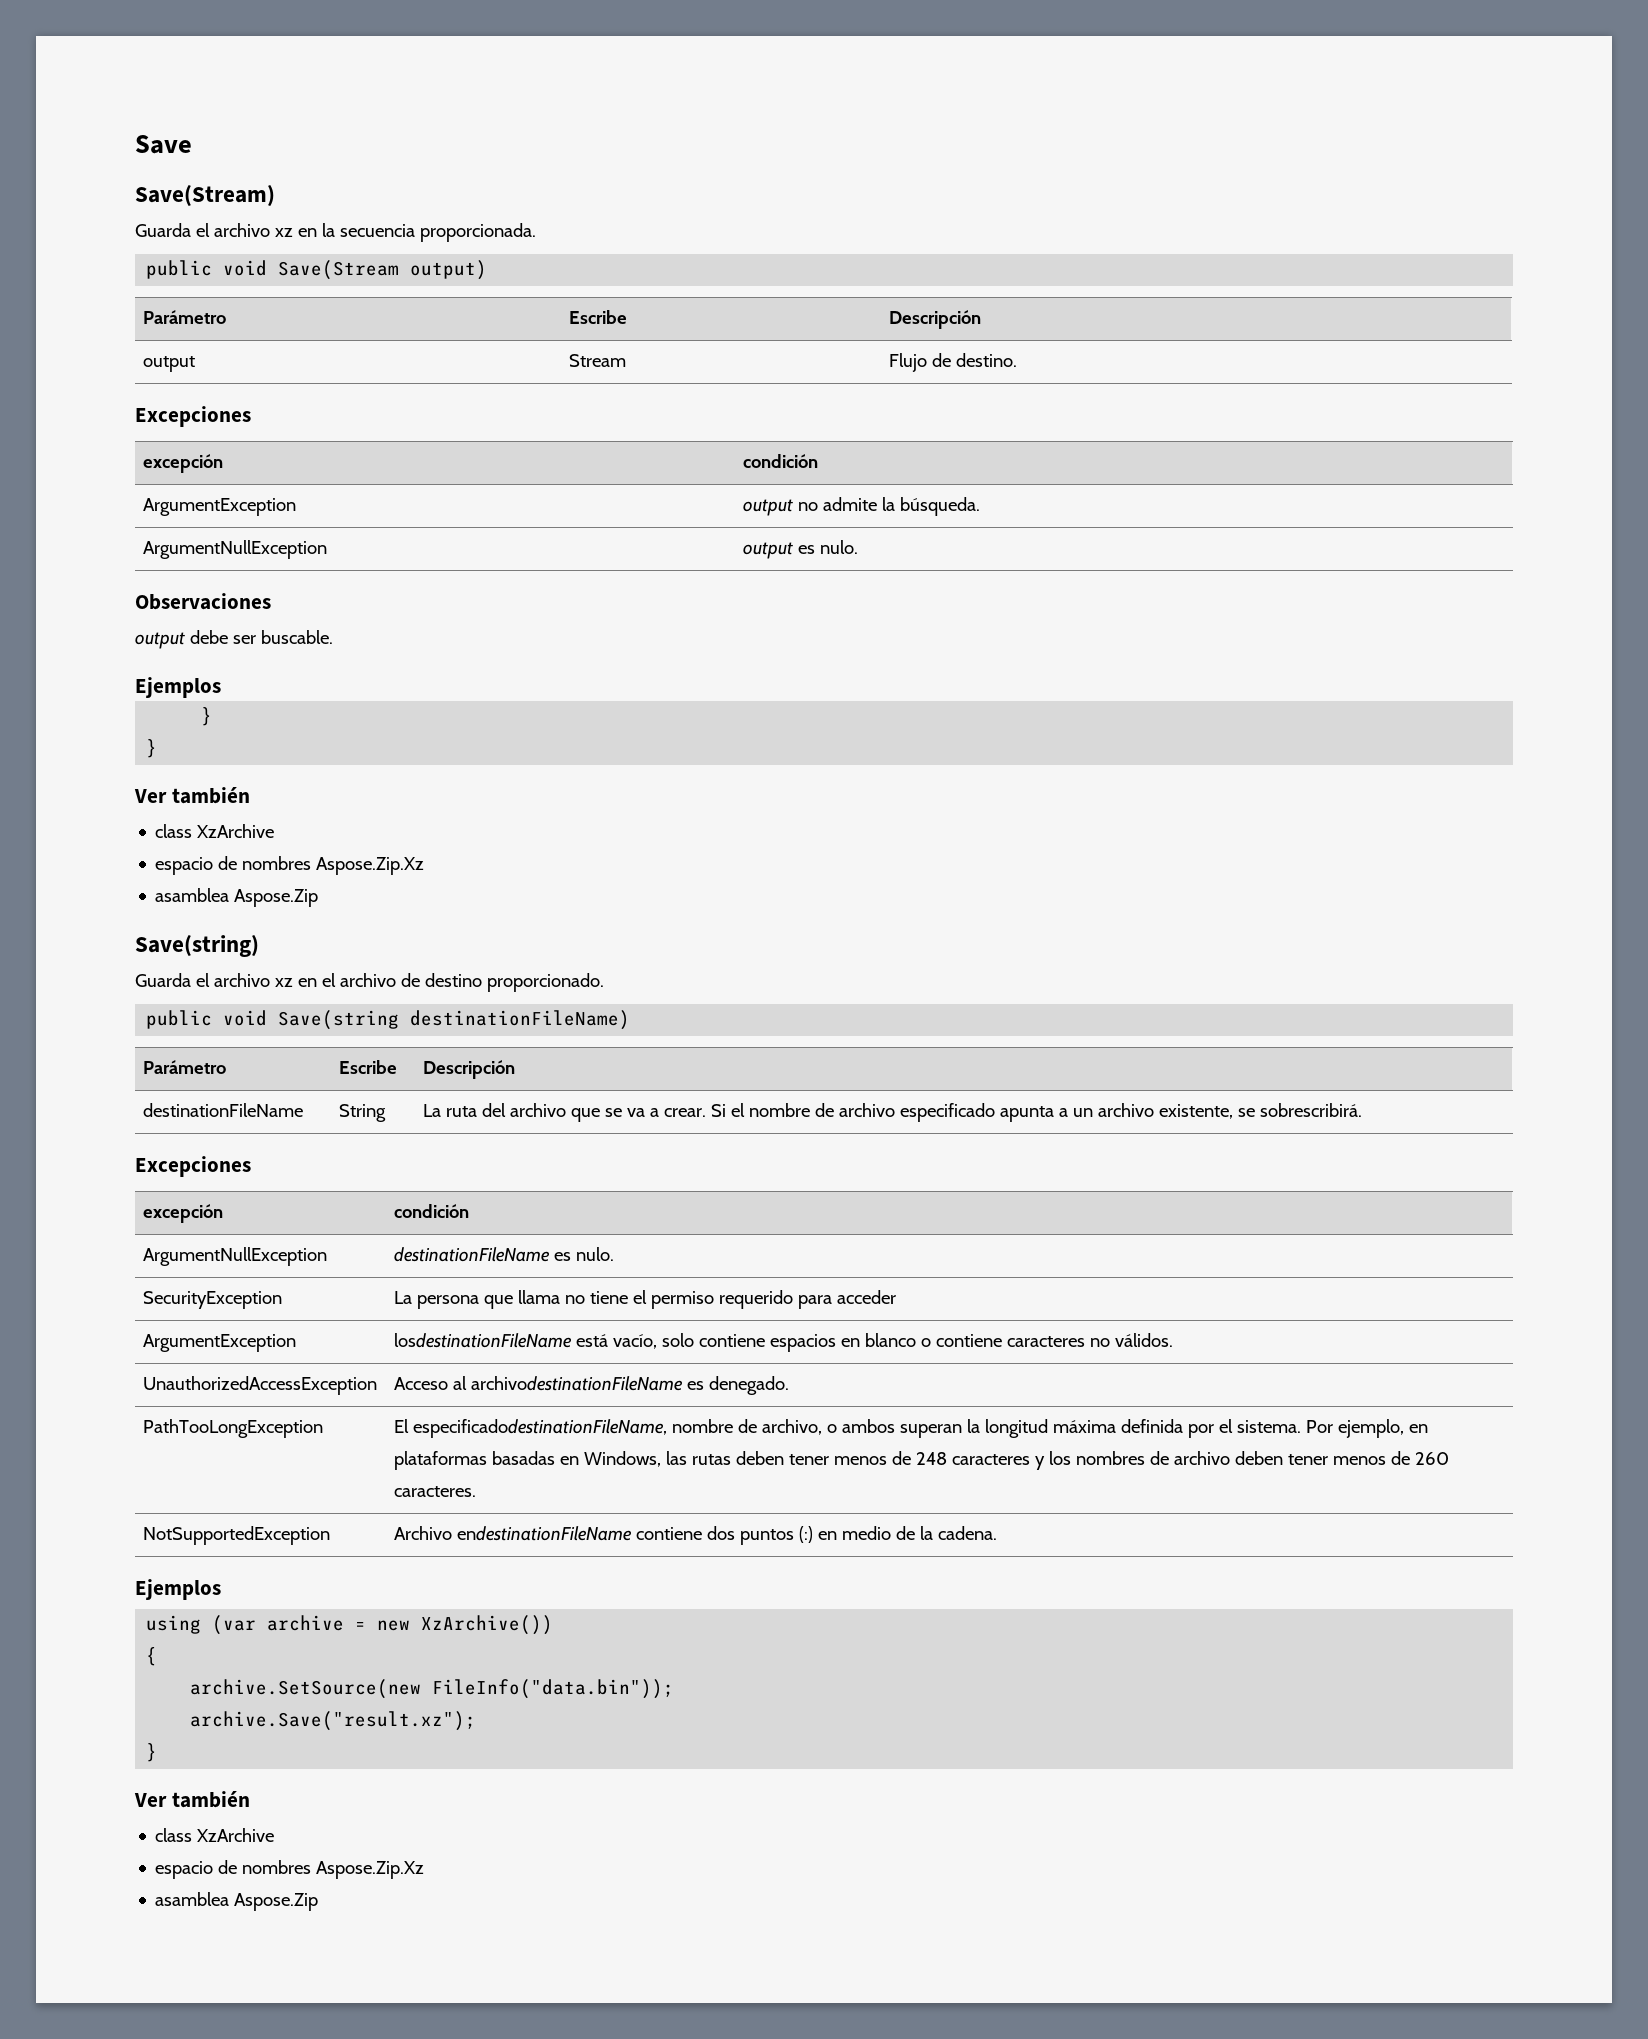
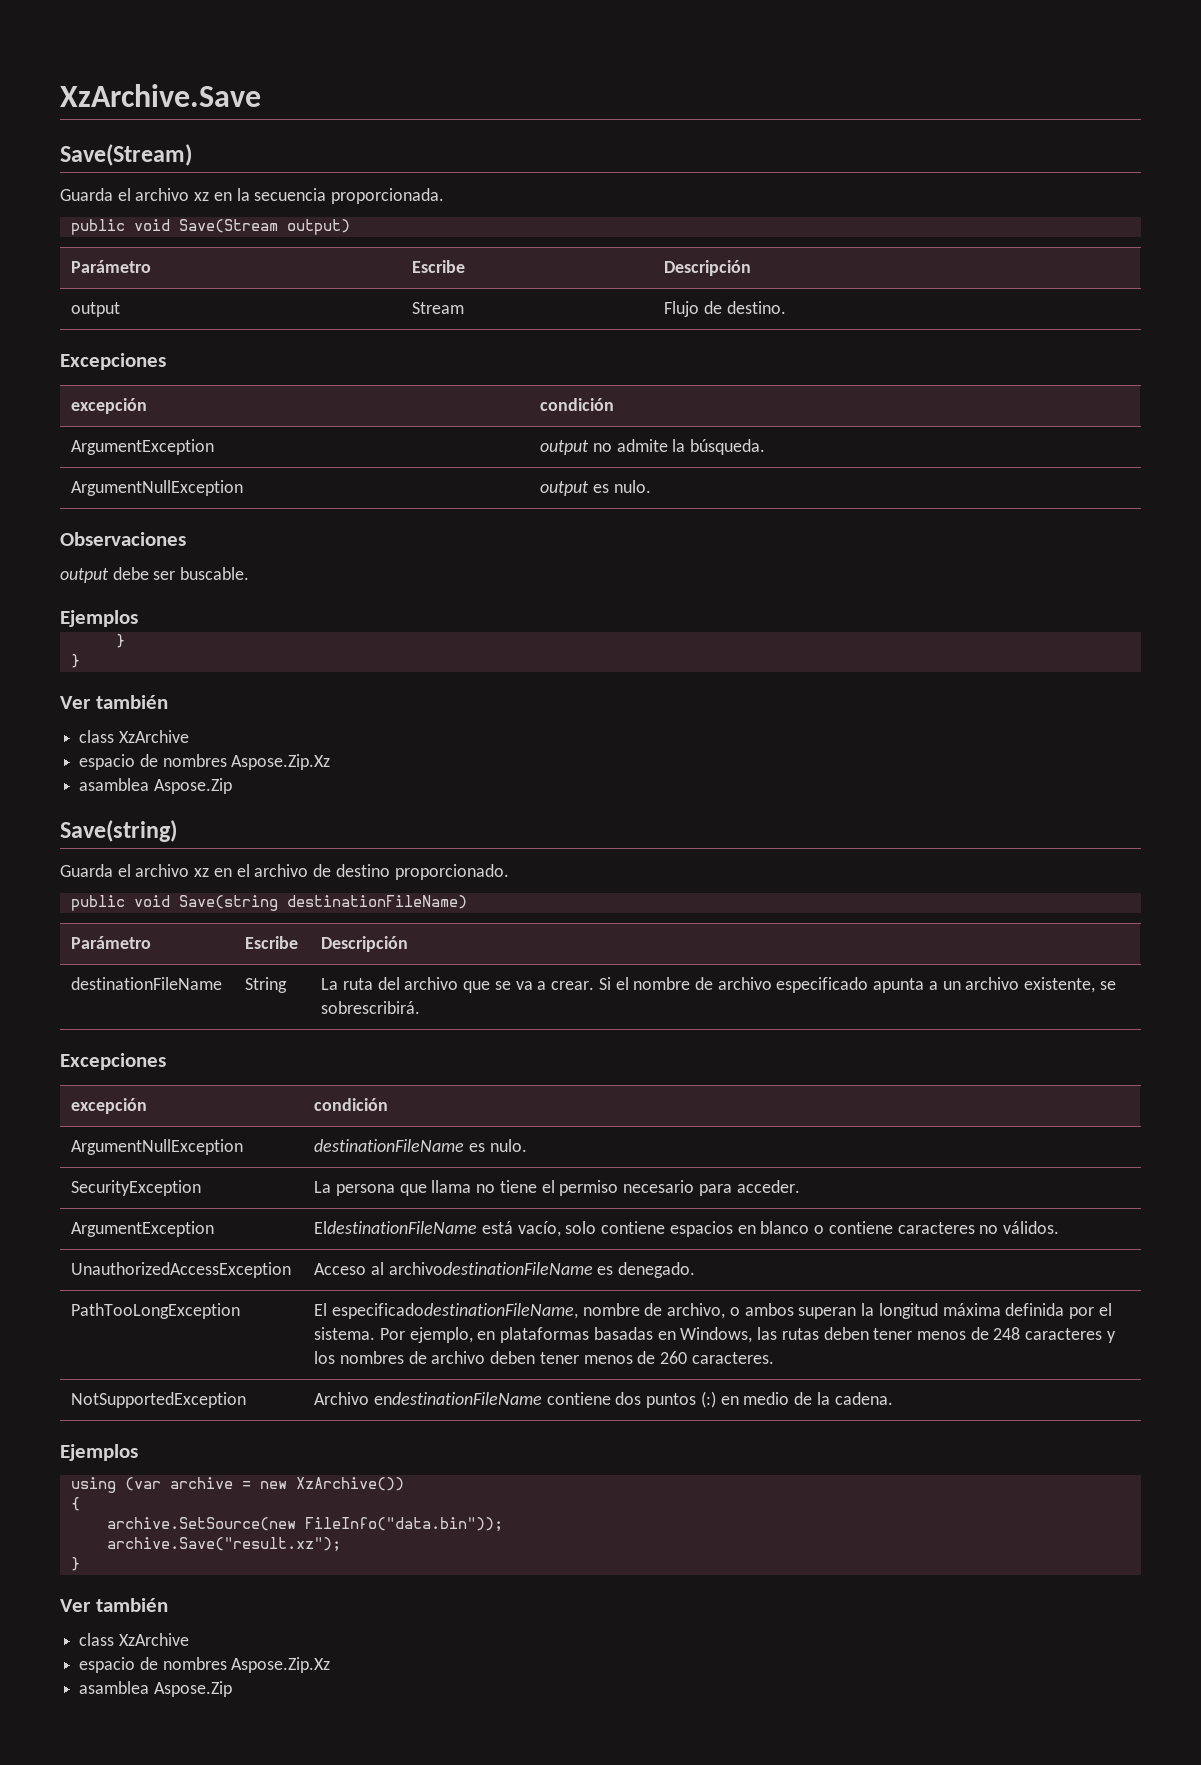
[135,135,192,154] Save -> [60,84,261,107] XzArchive.Save
[719,1290,896,1309] [143,1334,297,1352] [394,1333,573,1348] requerido para acceder // ArgumentException | losdestinationFileName -> [623,1180,800,1196] [71,1221,215,1237] [314,1221,478,1234] necesario para acceder. // ArgumentException | EldestinationFileName

